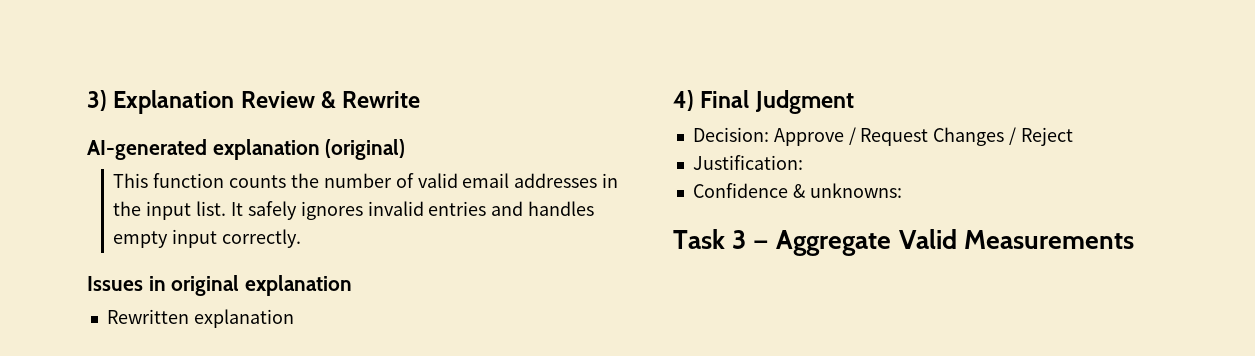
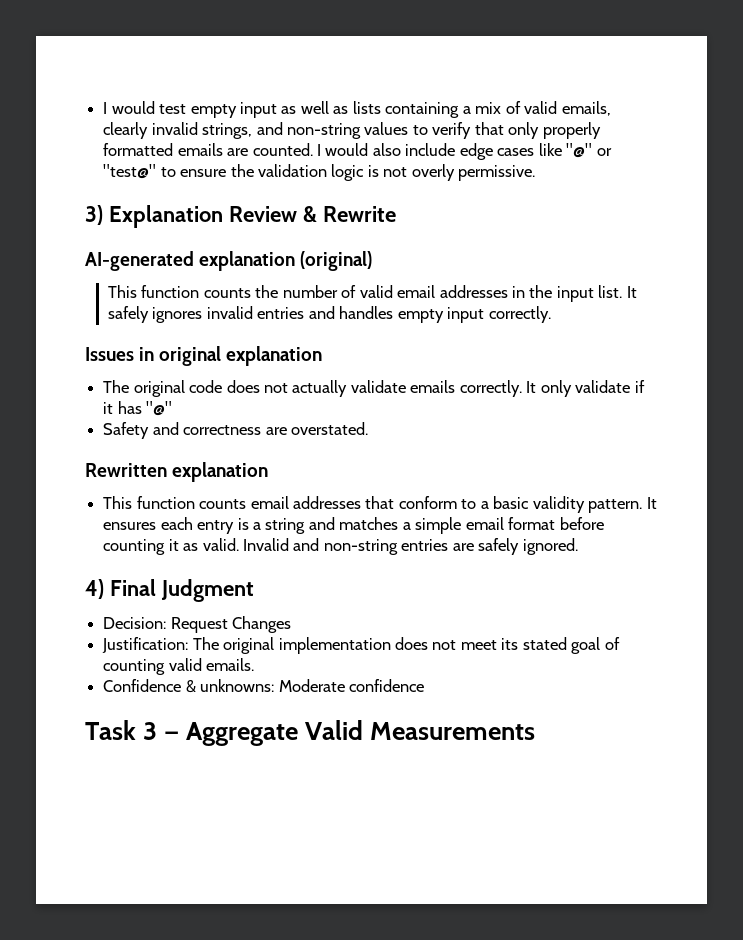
(87, 100) none -> [103,101,611,118] [103,122,601,139] [103,143,612,160] [103,164,536,181] I would test empty input as well as lists containing a mix of valid emails, clearly invalid strings, and non-string values to verify that only properly formatted emails are counted. I would also include edge cases like "@" or "test@" to ensure the validation logic is not overly permissive. //
[106,309,294,328] Rewritten explanation -> [103,380,645,397] [103,401,173,416] [103,422,368,439] [85,462,269,482] [103,496,657,513] [103,517,604,534] [103,538,578,555] The original code does not actually validate emails correctly. It only validate if it has "@" // Safety and correctness are overstated. // Rewritten explanation // This function counts email addresses that conform to a basic validity pattern. It ensures each entry is a string and matches a simple email format before counting it as valid. Invalid and non-string entries are safely ignored.
[773,127,856,146] Approve / -> (167, 623) none
[1009,127,1073,146] / Reject -> (292, 624) none
(803, 162) none -> [192,637,620,654] [103,658,255,675] The original implementation does not meet its stated goal of counting valid emails.
(902, 190) none -> [278,679,424,692] Moderate confidence

